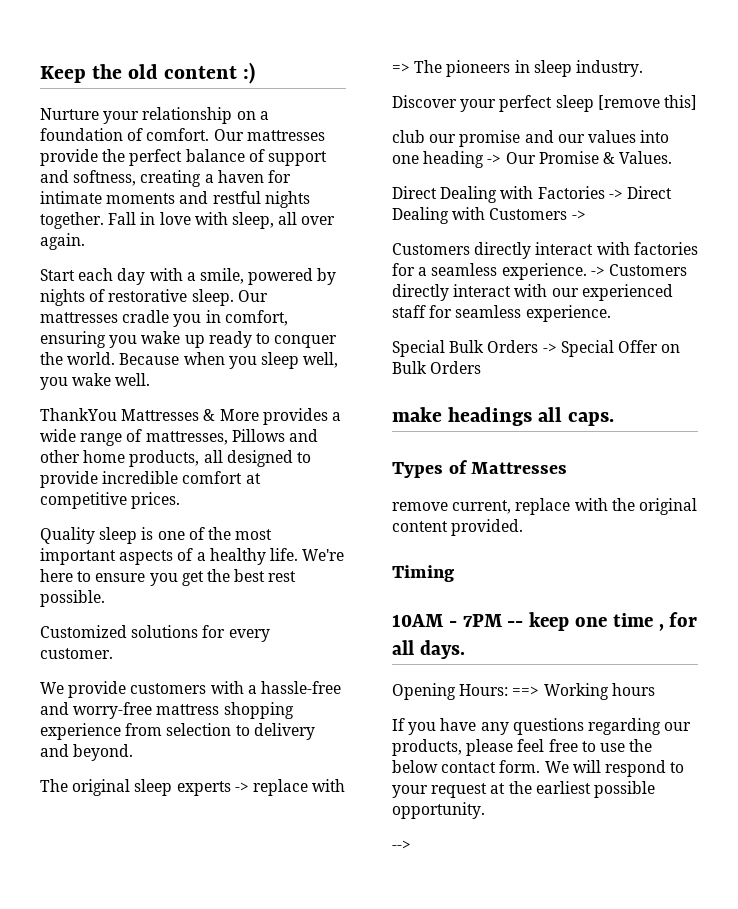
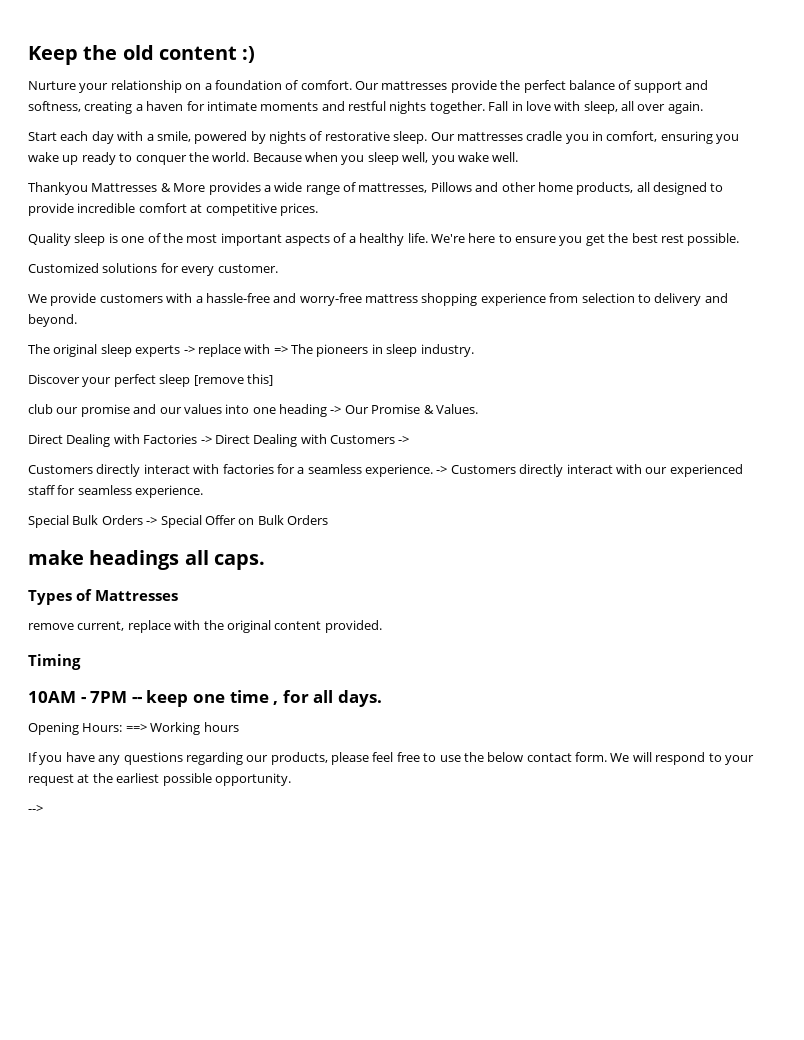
[40,408,117,421] ThankYou -> [28,182,88,195] Thankyou

